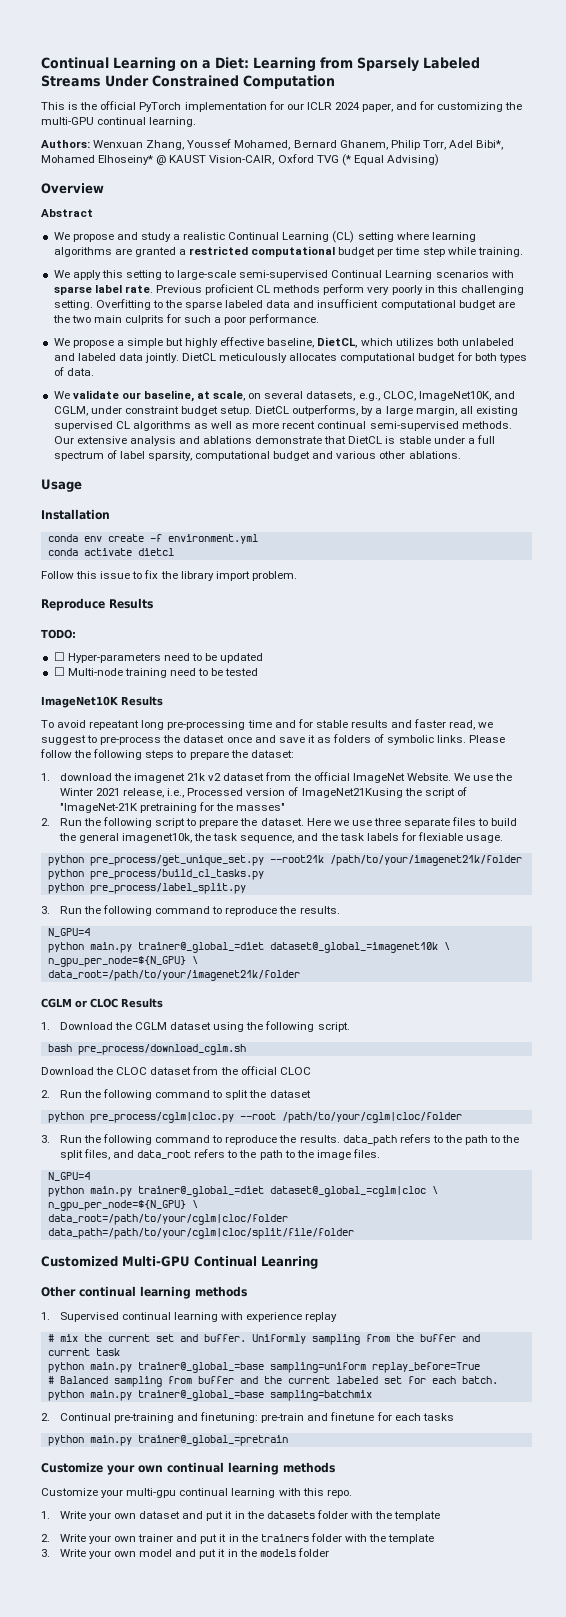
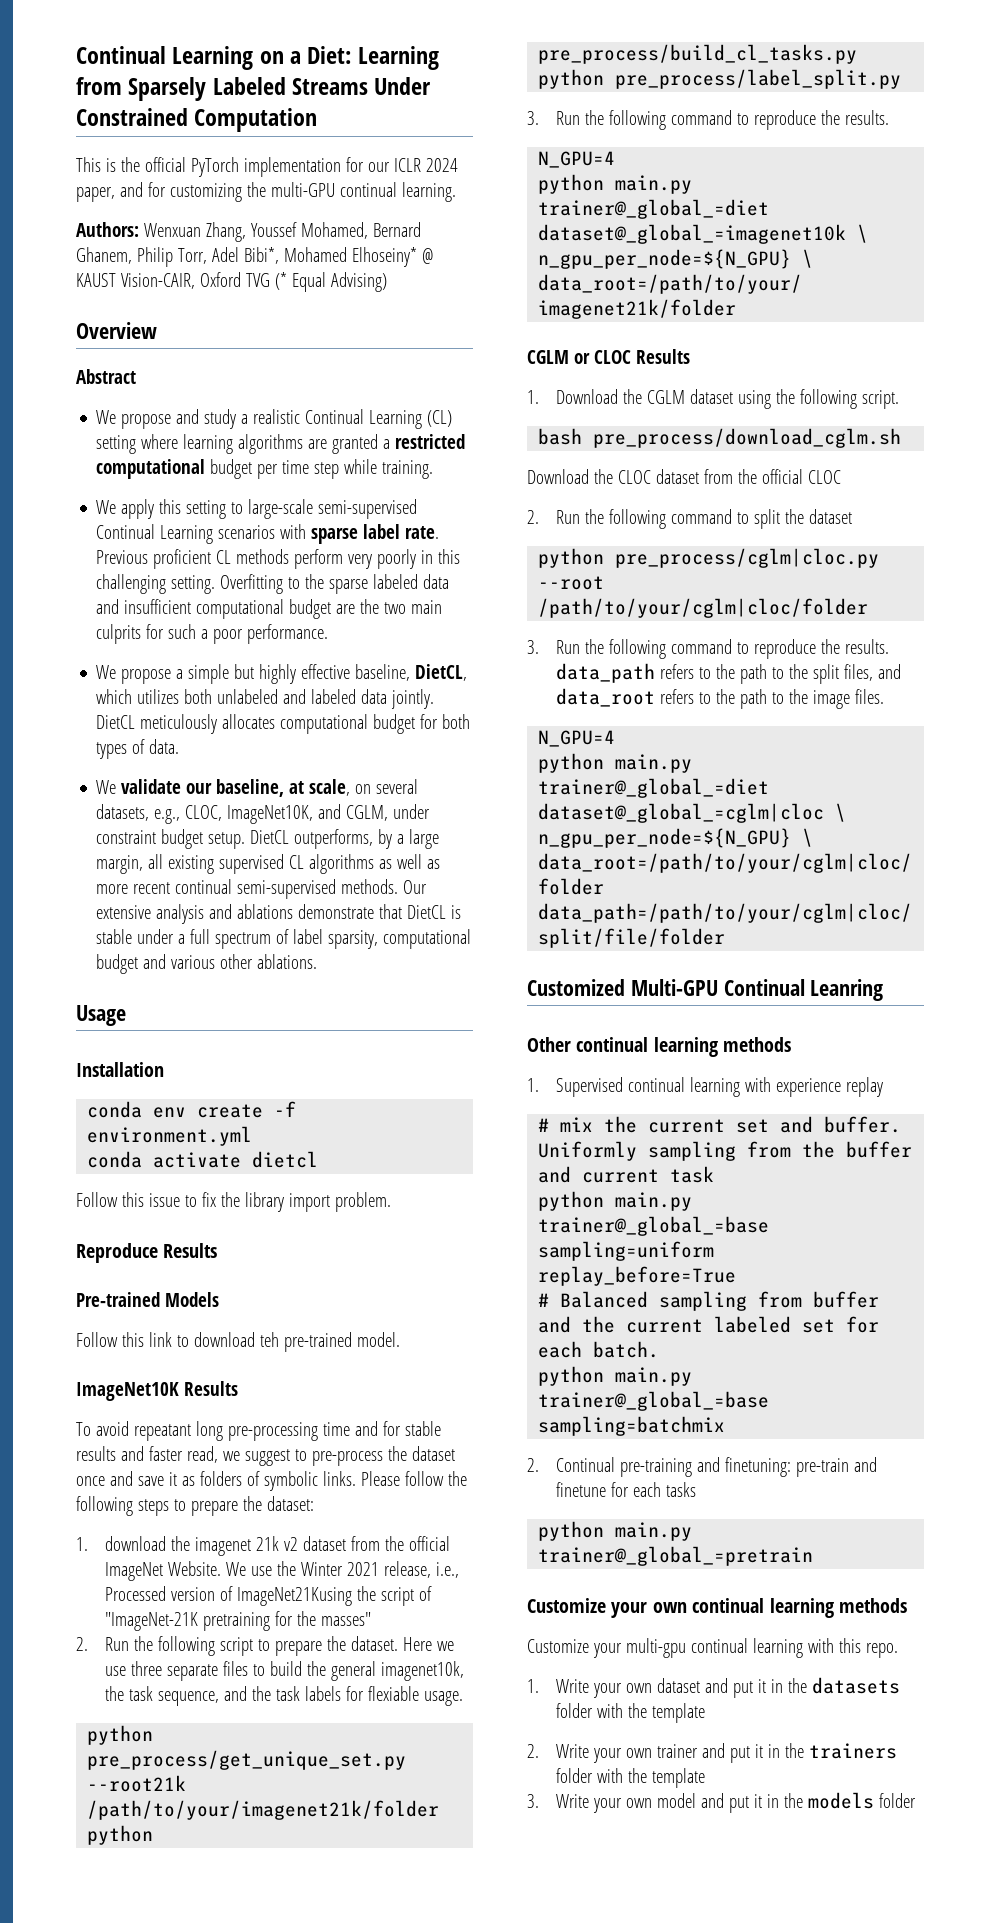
[41,629,76,639] [53,652,264,663] [53,667,259,678] TODO: // ☐ Hyper-parameters need to be updated // ☐ Multi-node training need to be tested -> [76,1292,219,1307] [76,1332,400,1352] Pre-trained Models // Follow this link to download teh pre-trained model.

